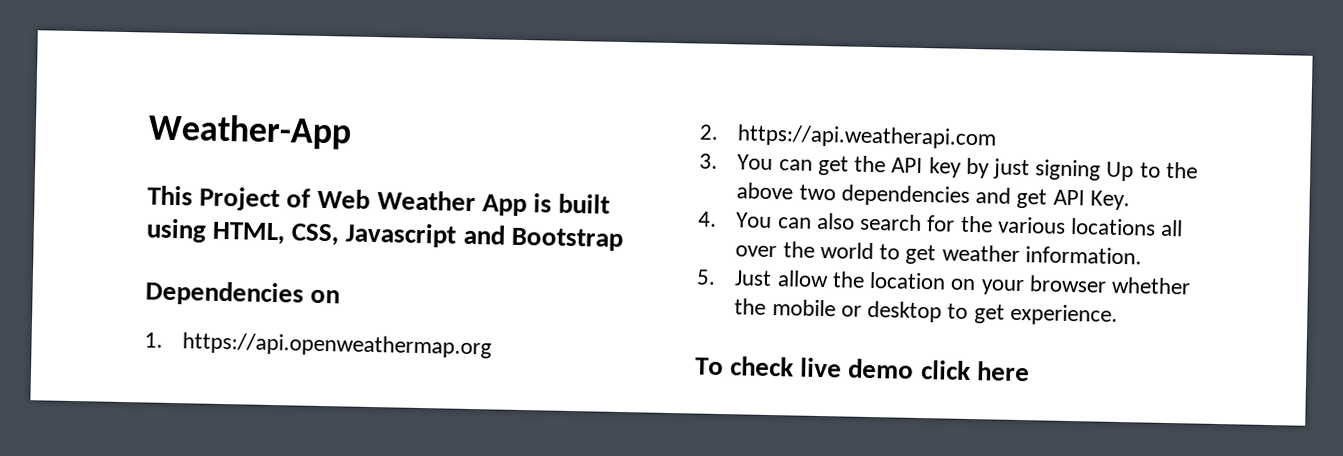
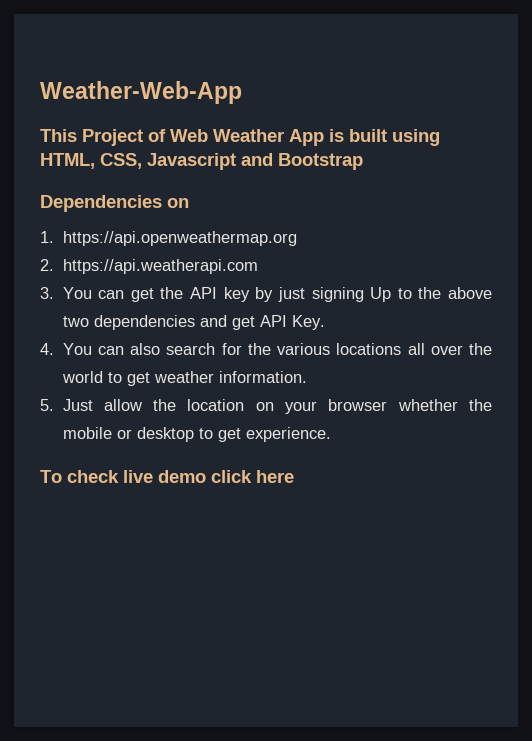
[148,113,352,150] Weather-App -> [40,81,242,104] Weather-Web-App

